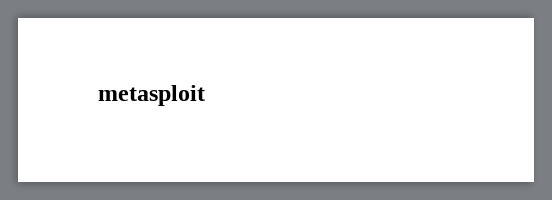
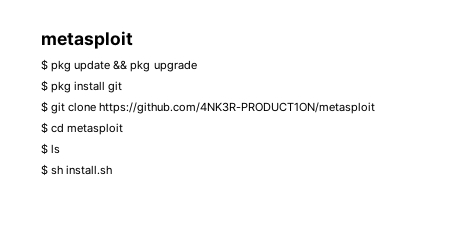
[98,85,205,106] metasploit -> [41,31,133,49] [41,59,197,72] [41,80,123,93] [41,101,376,114] [41,122,124,135] [41,143,61,155] [41,164,113,176] metasploit // $ pkg update && pkg upgrade // $ pkg install git // $ git clone https://github.com/4NK3R-PRODUCT1ON/metasploit // $ cd metasploit // $ ls // $ sh install.sh

